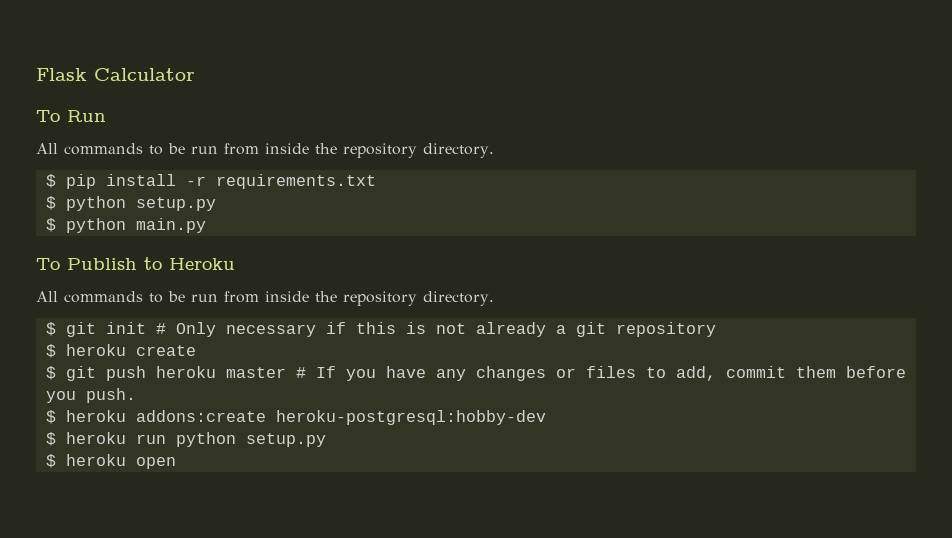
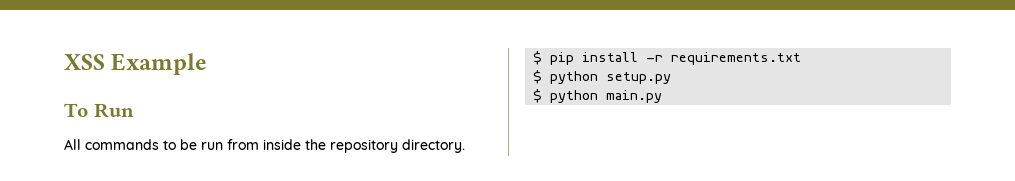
[36,68,195,81] Flask Calculator -> [64,53,208,75] XSS Example
[36,257,235,270] [36,291,494,306] [45,322,716,337] [45,344,196,358] [45,366,906,381] [45,388,136,403] [45,410,546,425] [45,432,326,447] [45,454,176,469] // To Publish to Heroku // All commands to be run from inside the repository directory. // $ git init # Only necessary if this is not already a git repository // $ heroku create // $ git push heroku master # If you have any changes or files to add, commit them before you push. // $ heroku addons:create heroku-postgresql:hobby-dev // $ heroku run python setup.py // $ heroku open -> (663, 96) none

